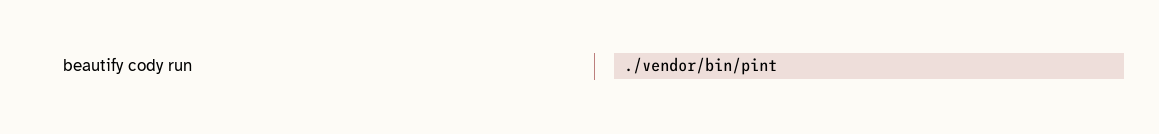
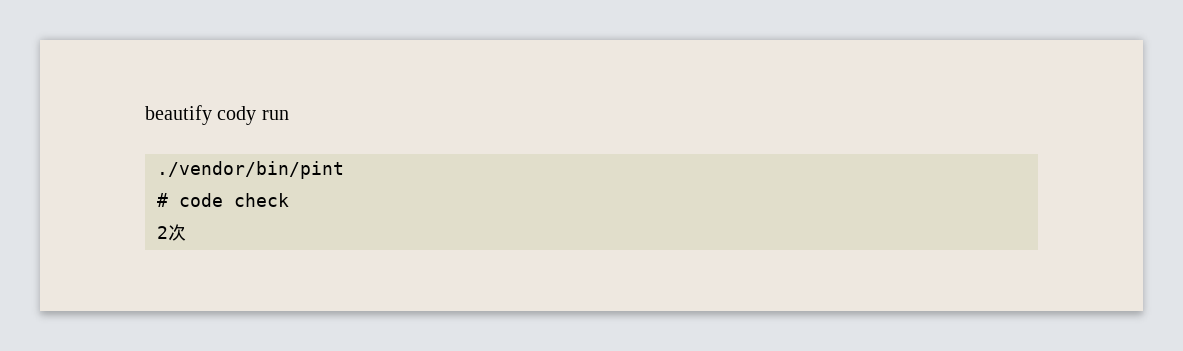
(778, 66) none -> [157,193,289,207] [157,224,186,241] // # code check // 2次

